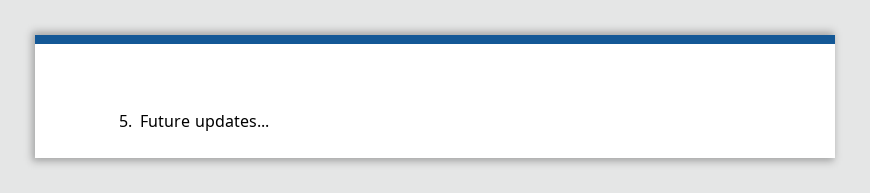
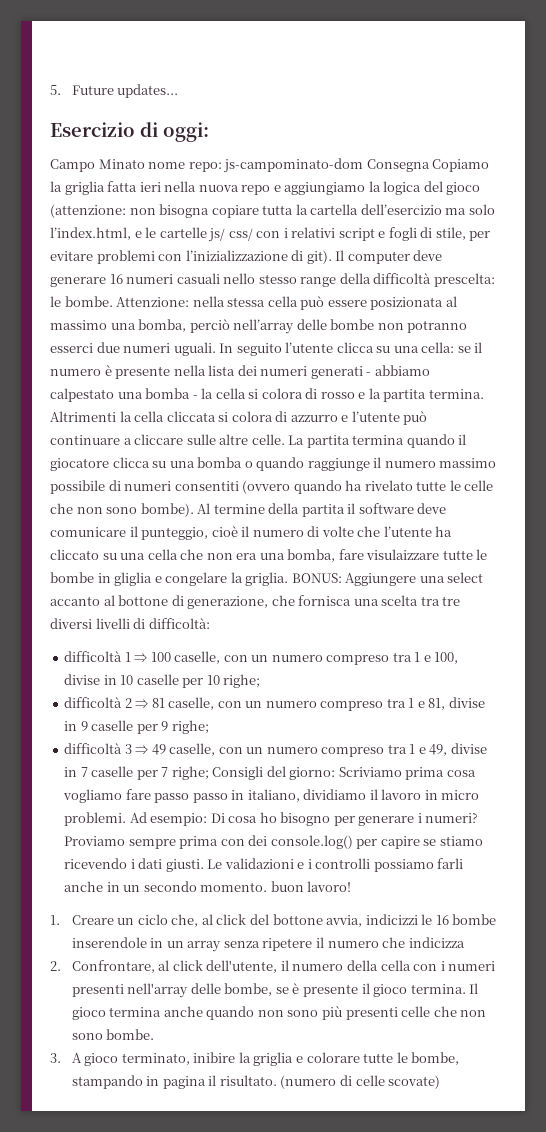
(269, 123) none -> [50,122,209,142] [50,158,490,173] [50,181,481,195] [50,204,495,218] [50,227,491,242] [50,250,443,264] [50,273,495,287] [50,296,457,310] [50,319,468,334] [50,342,483,356] [50,365,430,379] [50,388,484,402] [50,411,428,425] [50,434,467,448] [50,457,497,471] [50,480,494,494] [50,503,447,517] [50,526,453,540] [50,549,488,562] [50,572,484,586] [50,595,461,609] [50,618,210,629] [64,651,459,665] [64,674,261,688] [64,697,485,711] [64,720,209,734] [64,743,487,757] [64,766,476,780] [63,789,480,803] [64,812,479,826] [64,835,483,849] [64,858,464,872] [64,881,352,892] [50,914,497,927] [71,937,465,952] [50,960,496,973] [71,983,479,998] [71,1006,487,1020] [71,1029,155,1040] [50,1052,460,1066] [71,1075,441,1089] // Esercizio di oggi: // Campo Minato nome repo: js-campominato-dom Consegna Copiamo la griglia fatta ieri nella nuova repo e aggiungiamo la logica del gioco (attenzione: non bisogna copiare tutta la cartella dell’esercizio ma solo l’index.html, e le cartelle js/ css/ con i relativi script e fogli di stile, per evitare problemi con l’inizializzazione di git). Il computer deve generare 16 numeri casuali nello stesso range della difficoltà prescelta: le bombe. Attenzione: nella stessa cella può essere posizionata al massimo una bomba, perciò nell’array delle bombe non potranno esserci due numeri uguali. In seguito l’utente clicca su una cella: se il numero è presente nella lista dei numeri generati - abbiamo calpestato una bomba - la cella si colora di rosso e la partita termina. Altrimenti la cella cliccata si colora di azzurro e l’utente può continuare a cliccare sulle altre celle. La partita termina quando il giocatore clicca su una bomba o quando raggiunge il numero massimo possibile di numeri consentiti (ovvero quando ha rivelato tutte le celle che non sono bombe). Al termine della partita il software deve comunicare il punteggio, cioè il numero di volte che l’utente ha cliccato su una cella che non era una bomba, fare visulaizzare tutte le bombe in gliglia e congelare la griglia. BONUS: Aggiungere una select accanto al bottone di generazione, che fornisca una scelta tra tre diversi livelli di difficoltà: // difficoltà 1 ⇒ 100 caselle, con un numero compreso tra 1 e 100, divise in 10 caselle per 10 righe; // difficoltà 2 ⇒ 81 caselle, con un numero compreso tra 1 e 81, divise in 9 caselle per 9 righe; // difficoltà 3 ⇒ 49 caselle, con un numero compreso tra 1 e 49, divise in 7 caselle per 7 righe; Consigli del giorno: Scriviamo prima cosa vogliamo fare passo passo in italiano, dividiamo il lavoro in micro problemi. Ad esempio: Di cosa ho bisogno per generare i numeri? Proviamo sempre prima con dei console.log() per capire se stiamo ricevendo i dati giusti. Le validazioni e i controlli possiamo farli anche in un secondo momento. buon lavoro! // 1. Creare un ciclo che, al click del bottone avvia, indicizzi le 16 bombe inserendole in un array senza ripetere il numero che indicizza // 2. Confrontare, al click dell'utente, il numero della cella con i numeri presenti nell'array delle bombe, se è presente il gioco termina. Il gioco termina anche quando non sono più presenti celle che non sono bombe. // 3. A gioco terminato, inibire la griglia e colorare tutte le bombe, stampando in pagina il risultato. (numero di celle scovate)

